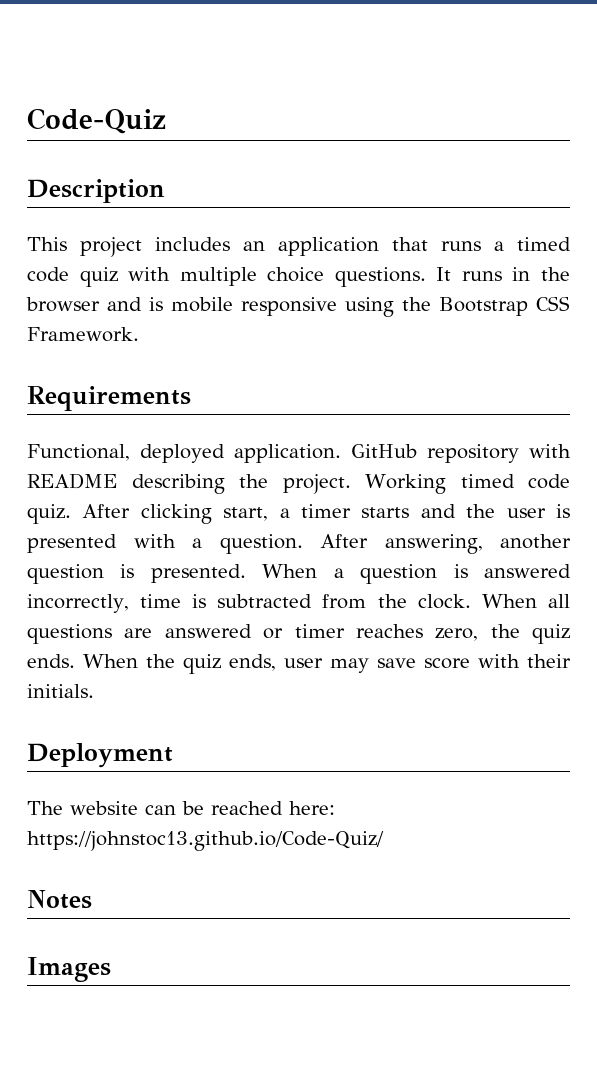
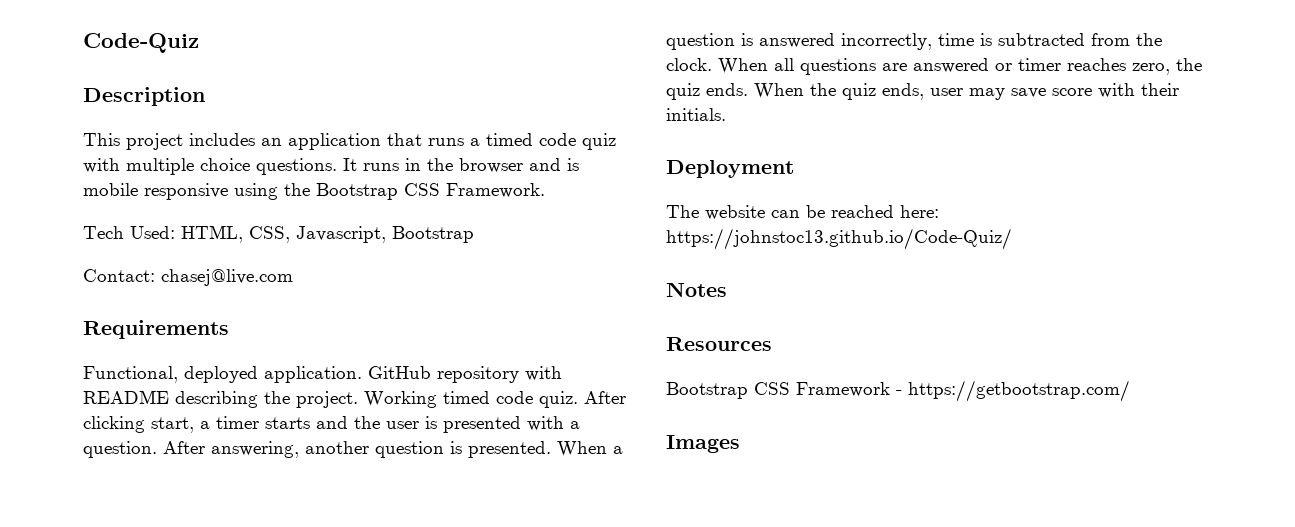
(139, 334) none -> [83,225,474,243] [83,269,293,286] // Tech Used: HTML, CSS, Javascript, Bootstrap // Contact: chasej@live.com
(92, 899) none -> [666,337,772,351] [666,380,1130,402] // Resources // Bootstrap CSS Framework - https://getbootstrap.com/

